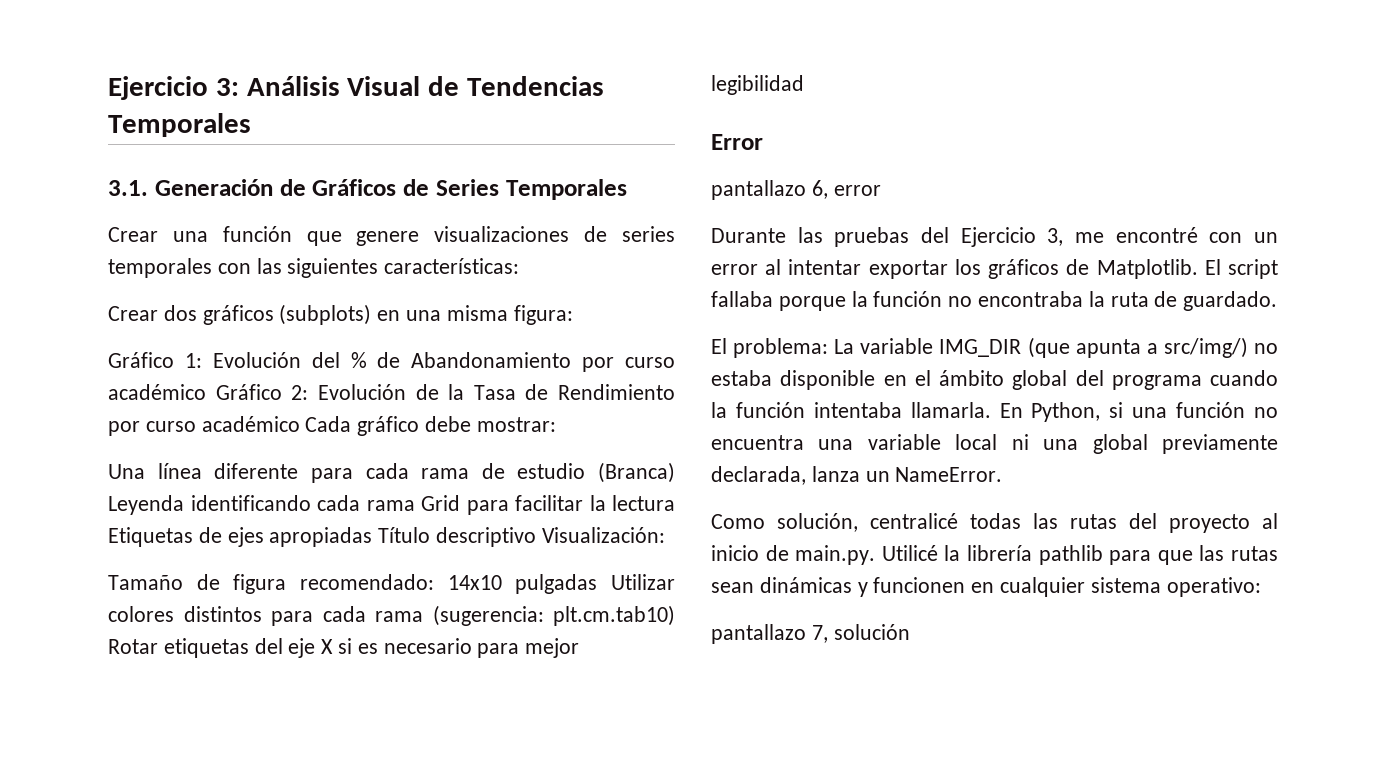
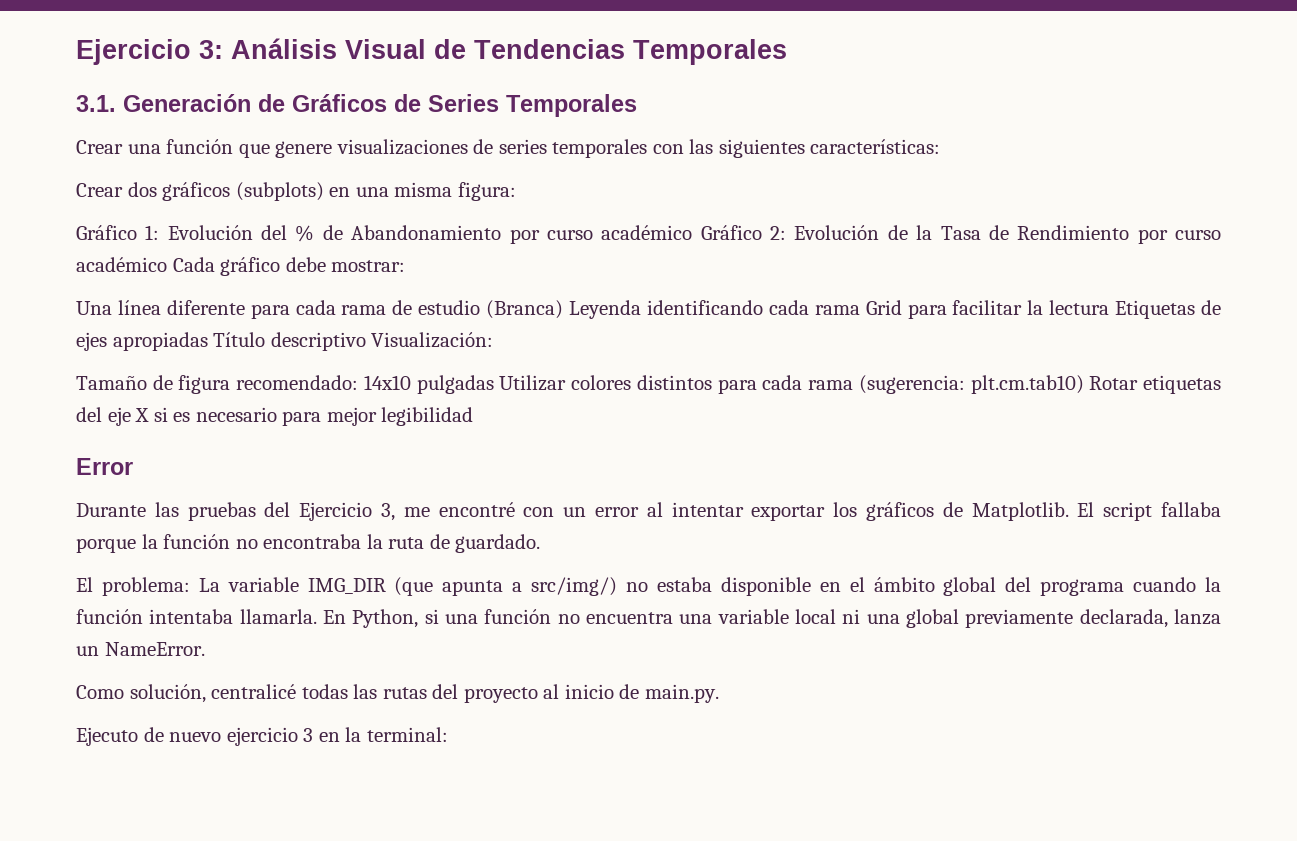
[711,180,881,200] // pantallazo 6, error -> (133, 466) none
[881,545,1278,565] [711,577,1261,597] [711,624,910,644] Utilicé la librería pathlib para que las rutas sean dinámicas y funcionen en cualquier sistema operativo: // pantallazo 7, solución -> [76,727,448,746] // Ejecuto de nuevo ejercicio 3 en la terminal:

